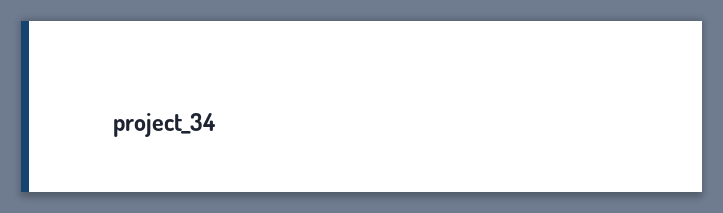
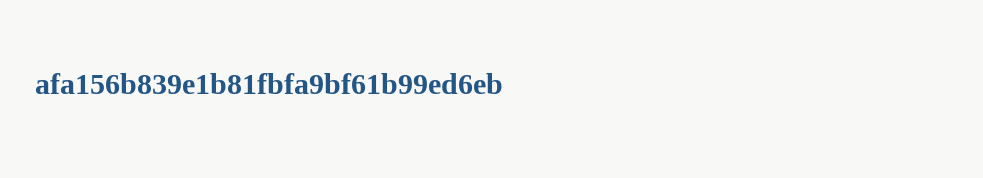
[113,113,216,137] project_34 -> [35,73,503,94] afa156b839e1b81fbfa9bf61b99ed6eb

